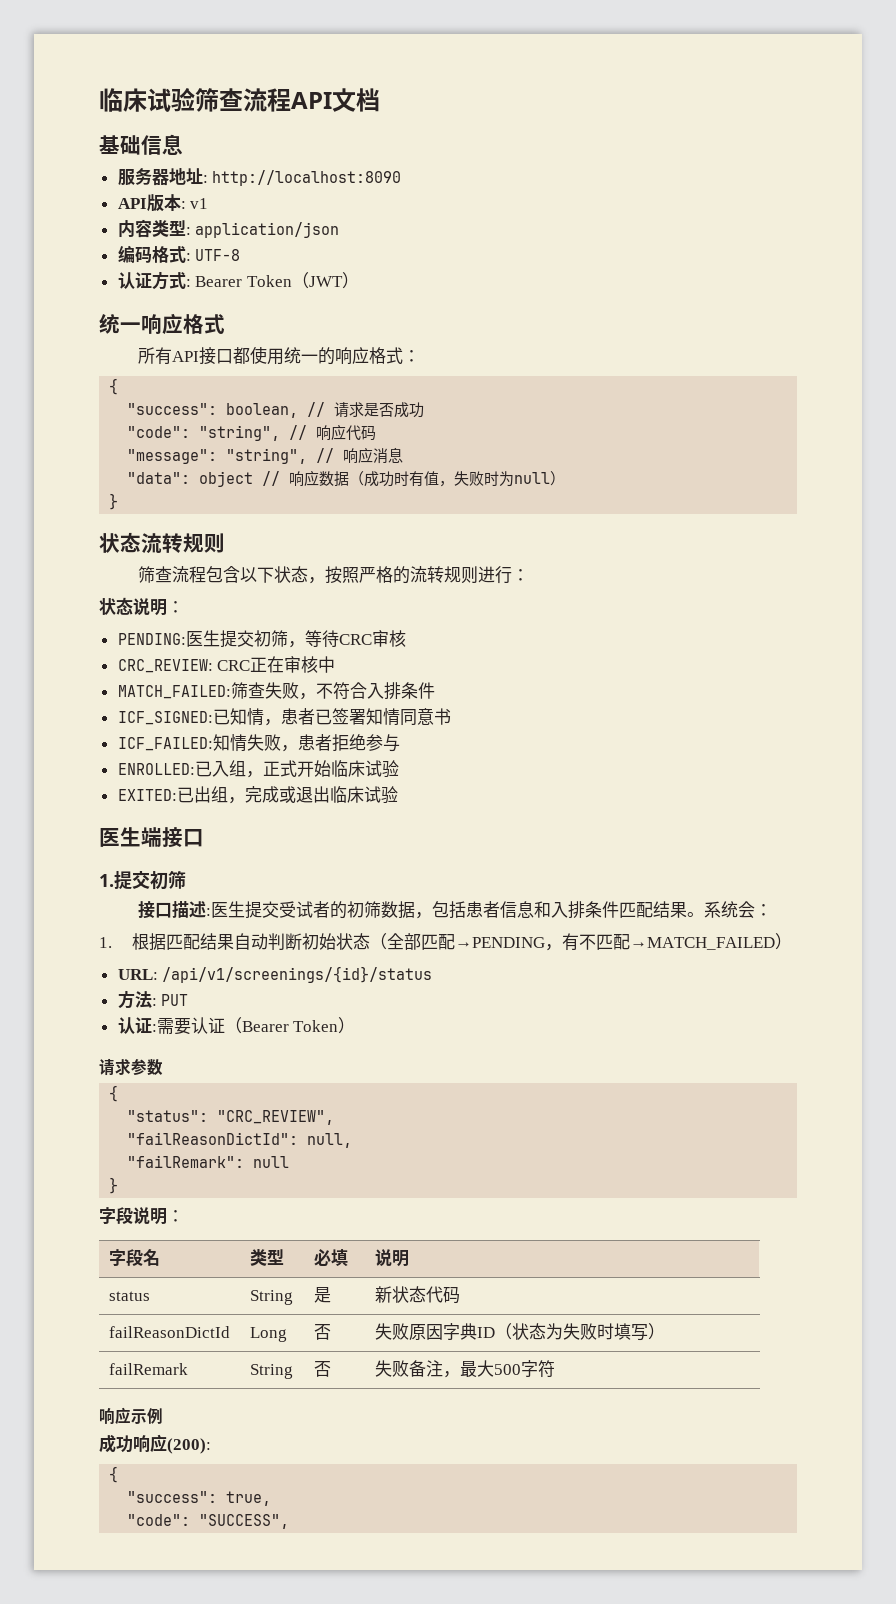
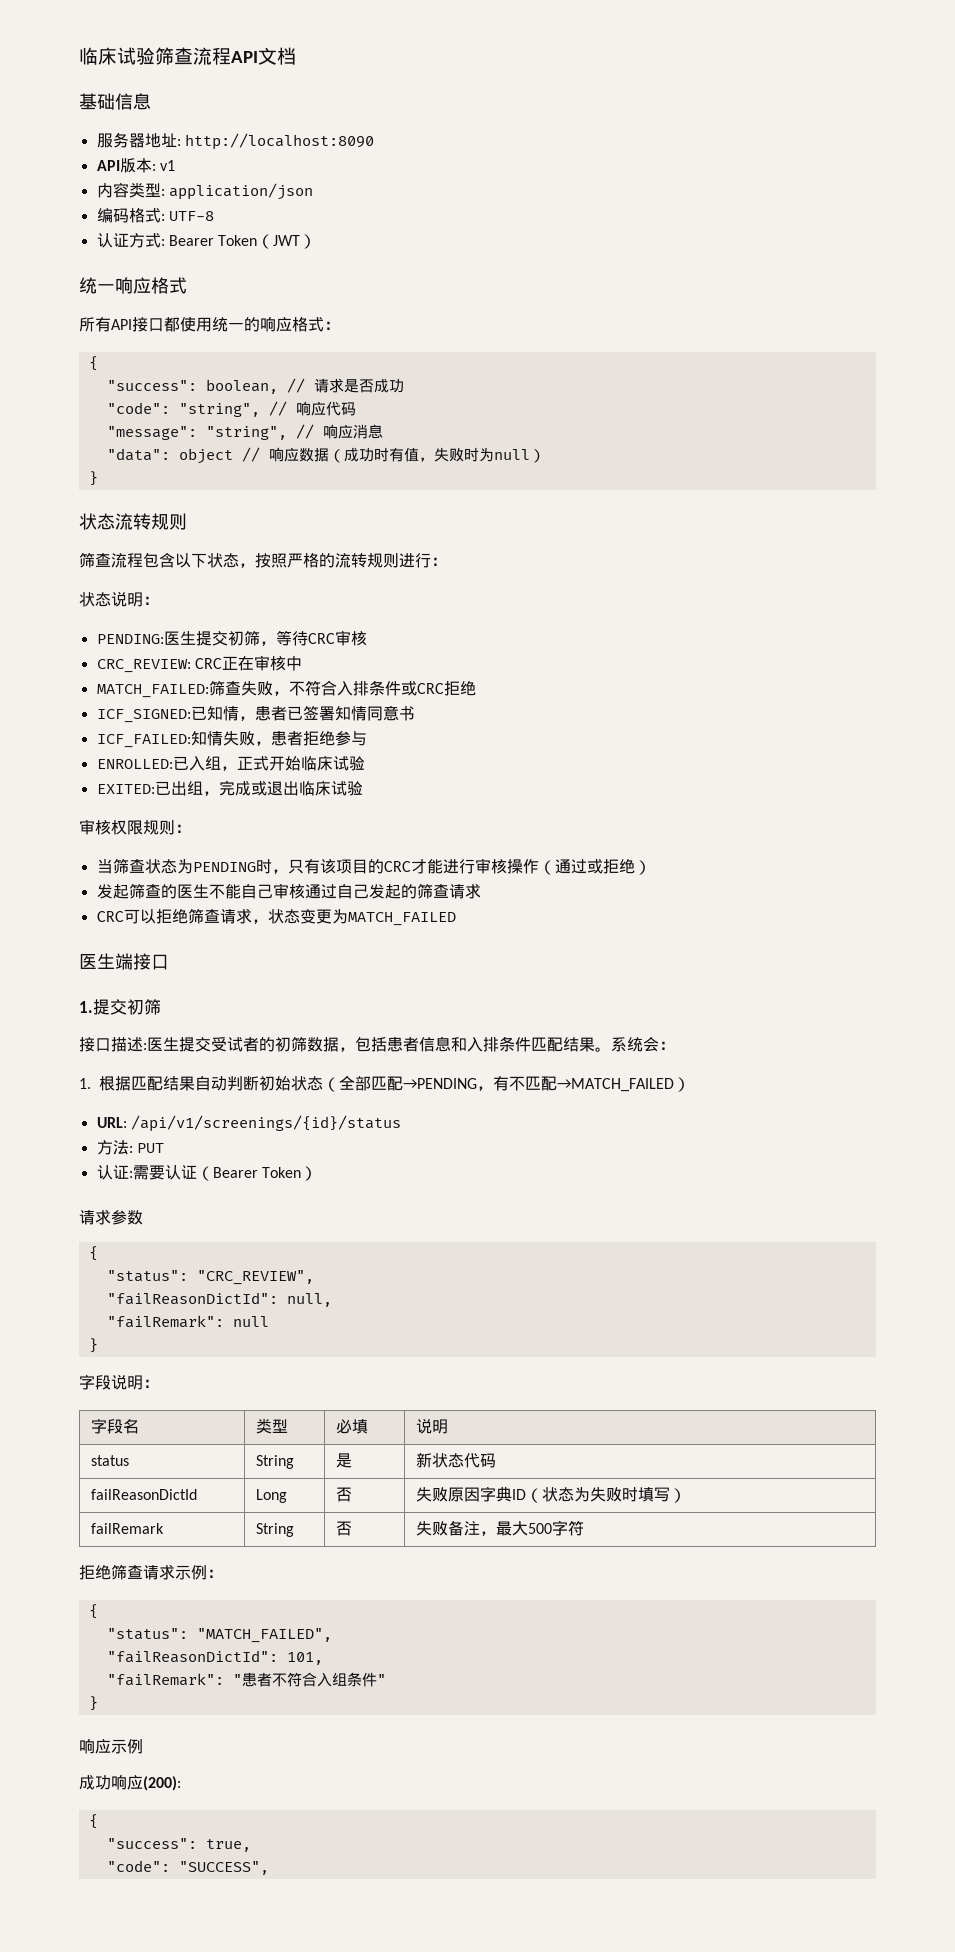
(435, 690) none -> [400,681,476,696] 或CRC拒绝
(398, 795) none -> [79,819,191,835] [96,858,651,875] [96,883,481,899] [96,908,456,926] // 审核权限规则： // 当筛查状态为PENDING时，只有该项目的CRC才能进行审核操作（通过或拒绝） // 发起筛查的医生不能自己审核通过自己发起的筛查请求 // CRC可以拒绝筛查请求，状态变更为MATCH_FAILED
(555, 1369) none -> [79,1564,223,1580] [88,1604,98,1619] [106,1628,332,1643] [106,1650,323,1665] [106,1672,386,1687] [88,1696,98,1711] // 拒绝筛查请求示例： // { // "status": "MATCH_FAILED", // "failReasonDictId": 101, // "failRemark": "患者不符合入组条件" // }

